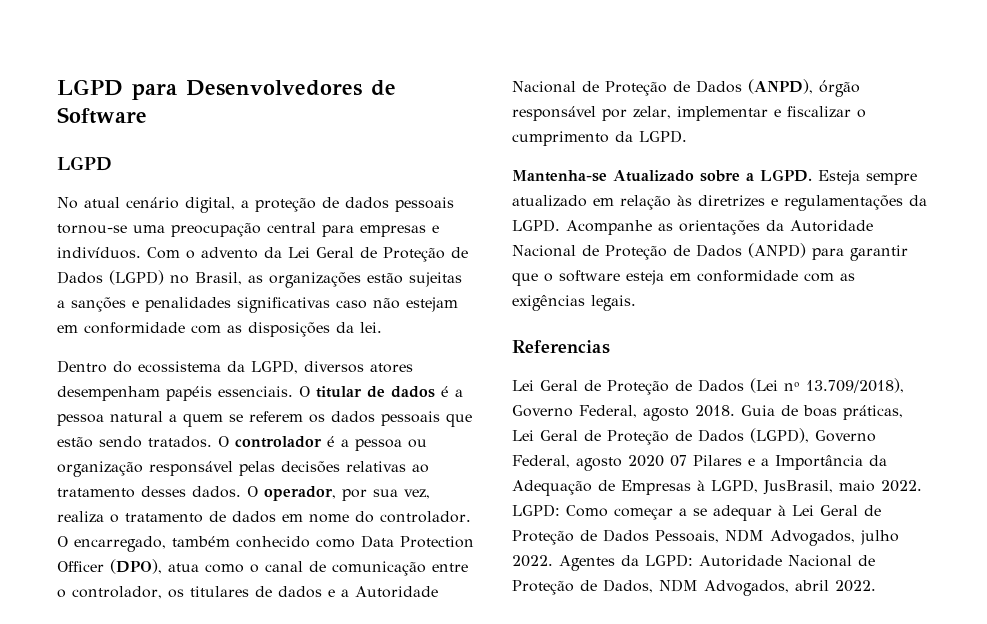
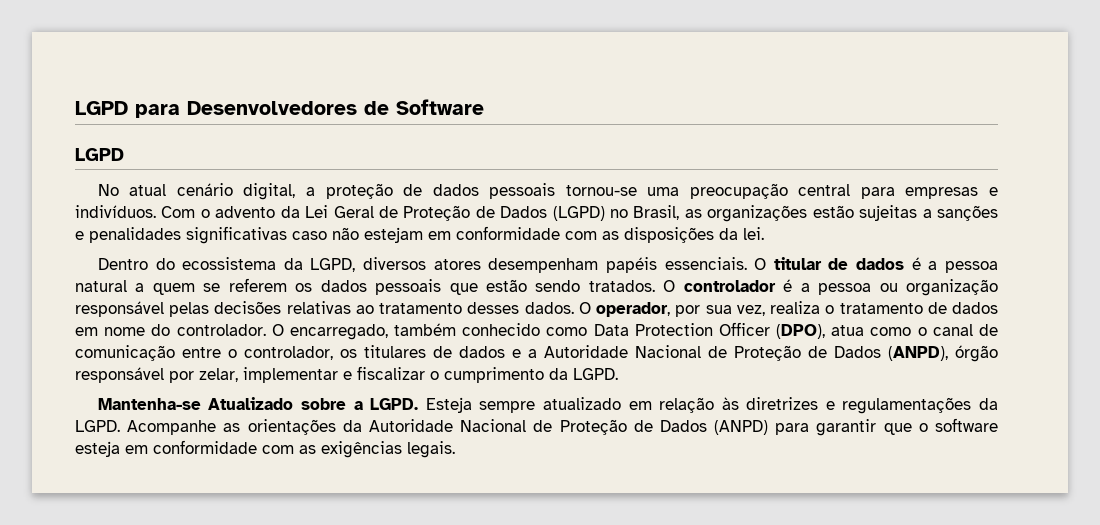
[512,340,610,354] [512,378,904,395] [512,405,903,421] [512,428,876,445] [512,455,887,471] [512,479,922,496] [512,504,881,521] [512,529,899,546] [512,554,875,571] [512,579,876,596] // Referencias // Lei Geral de Proteção de Dados (Lei nº 13.709/2018), Governo Federal, agosto 2018. Guia de boas práticas, Lei Geral de Proteção de Dados (LGPD), Governo Federal, agosto 2020 07 Pilares e a Importância da Adequação de Empresas à LGPD, JusBrasil, maio 2022. LGPD: Como começar a se adequar à Lei Geral de Proteção de Dados Pessoais, NDM Advogados, julho 2022. Agentes da LGPD: Autoridade Nacional de Proteção de Dados, NDM Advogados, abril 2022. -> (455, 449) none

